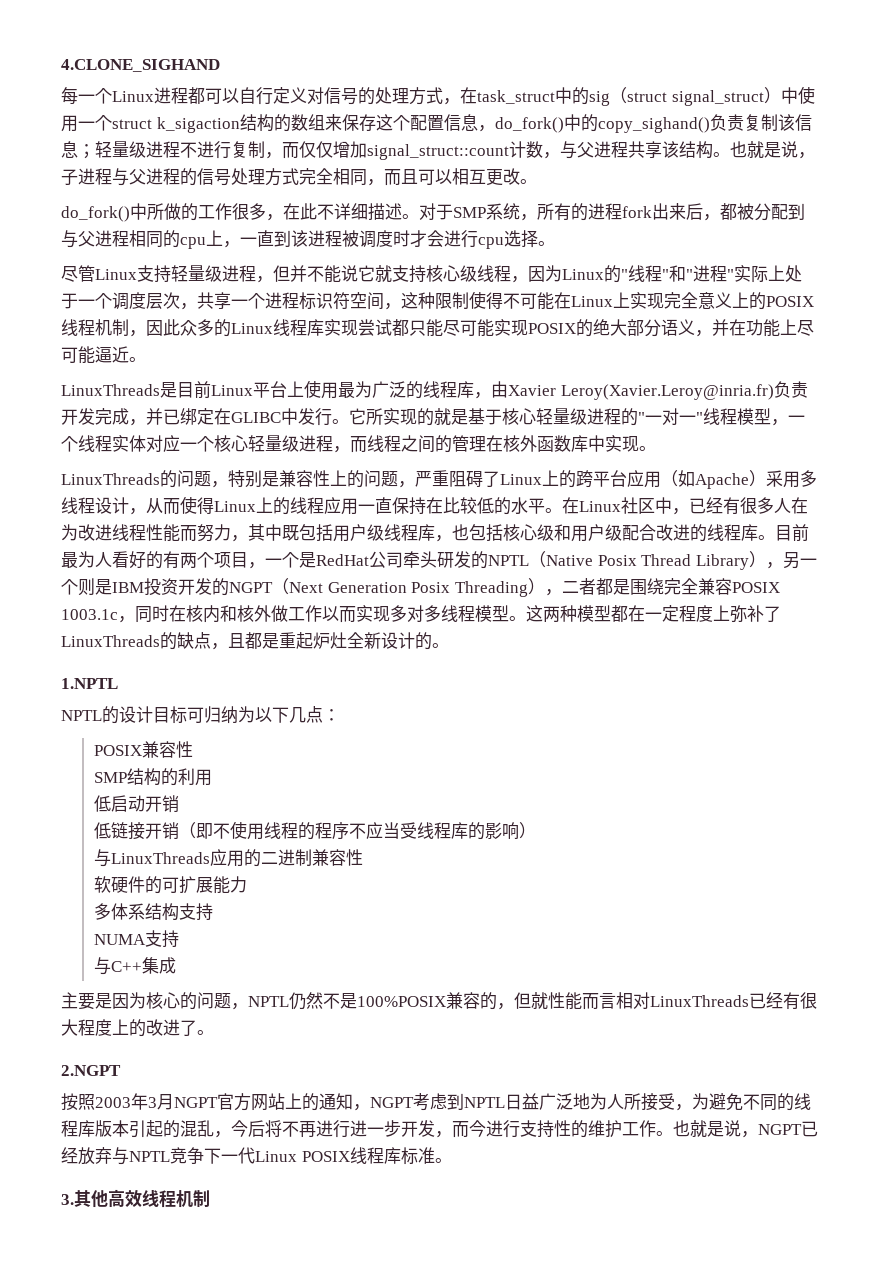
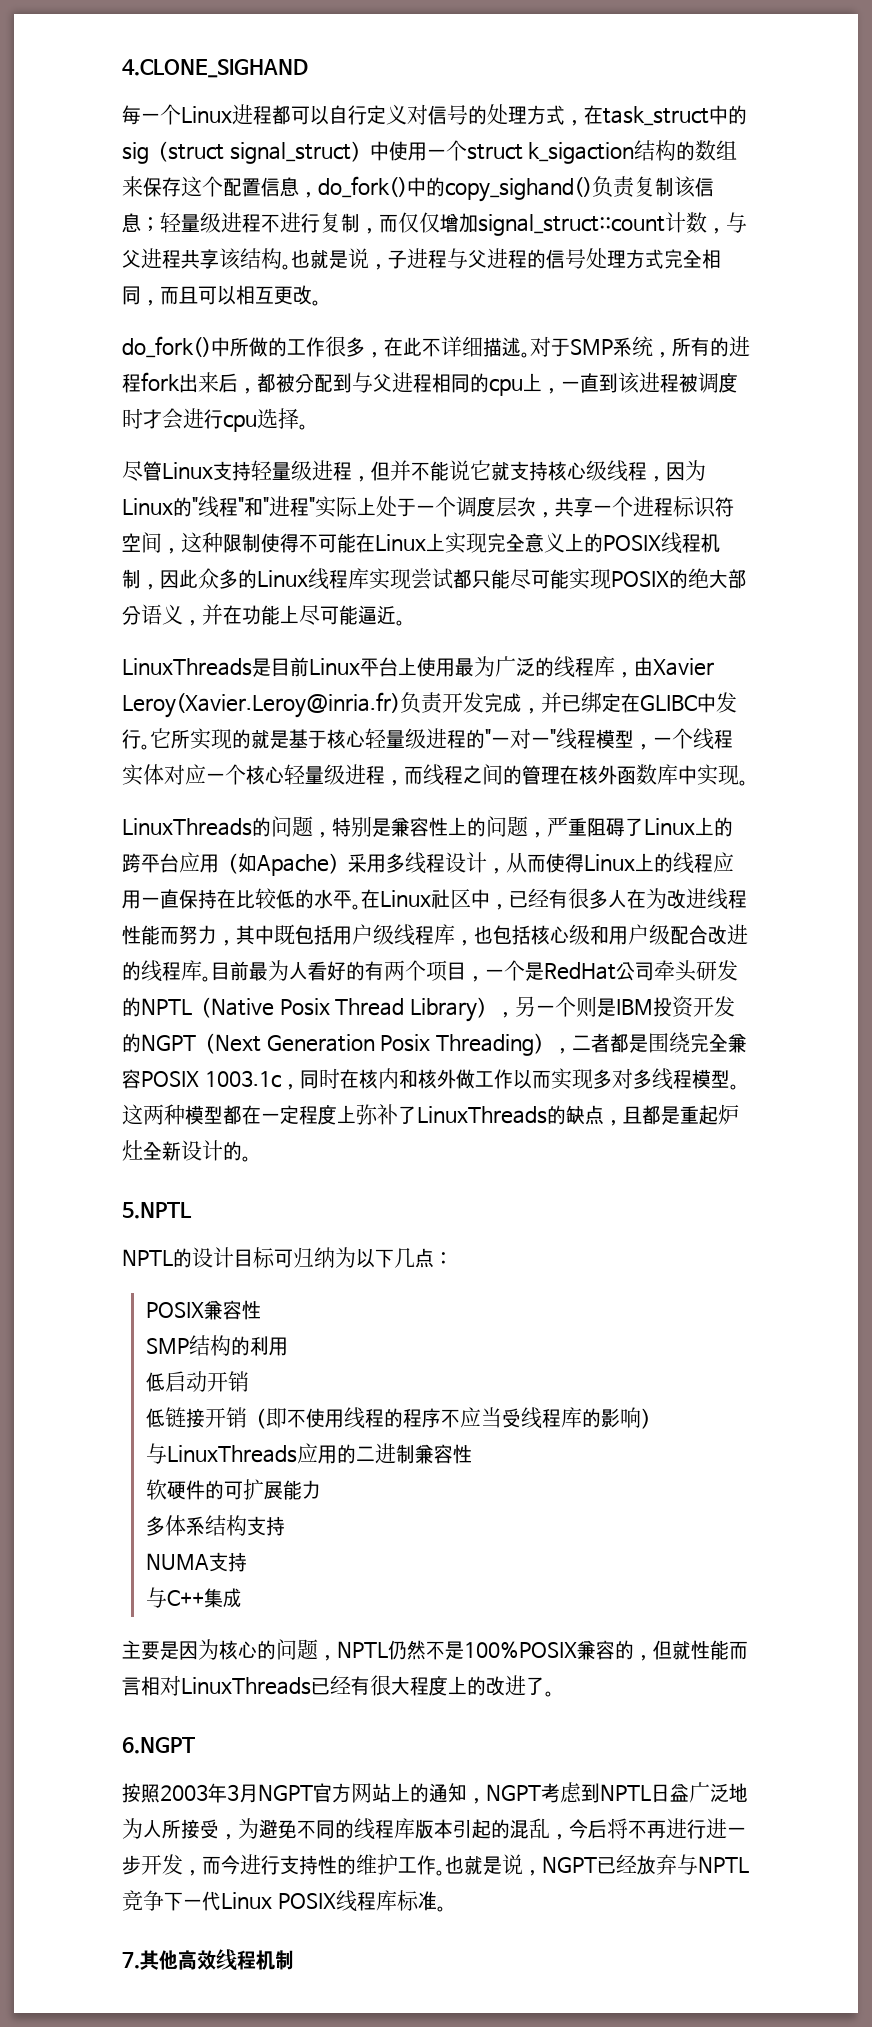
[61,678,118,689] 1.NPTL -> [122,1202,192,1219] 5.NPTL
[61,1065,121,1076] 2.NGPT -> [122,1737,195,1754] 6.NGPT
[61,1194,74,1205] 3. -> [122,1952,140,1969] 7.

